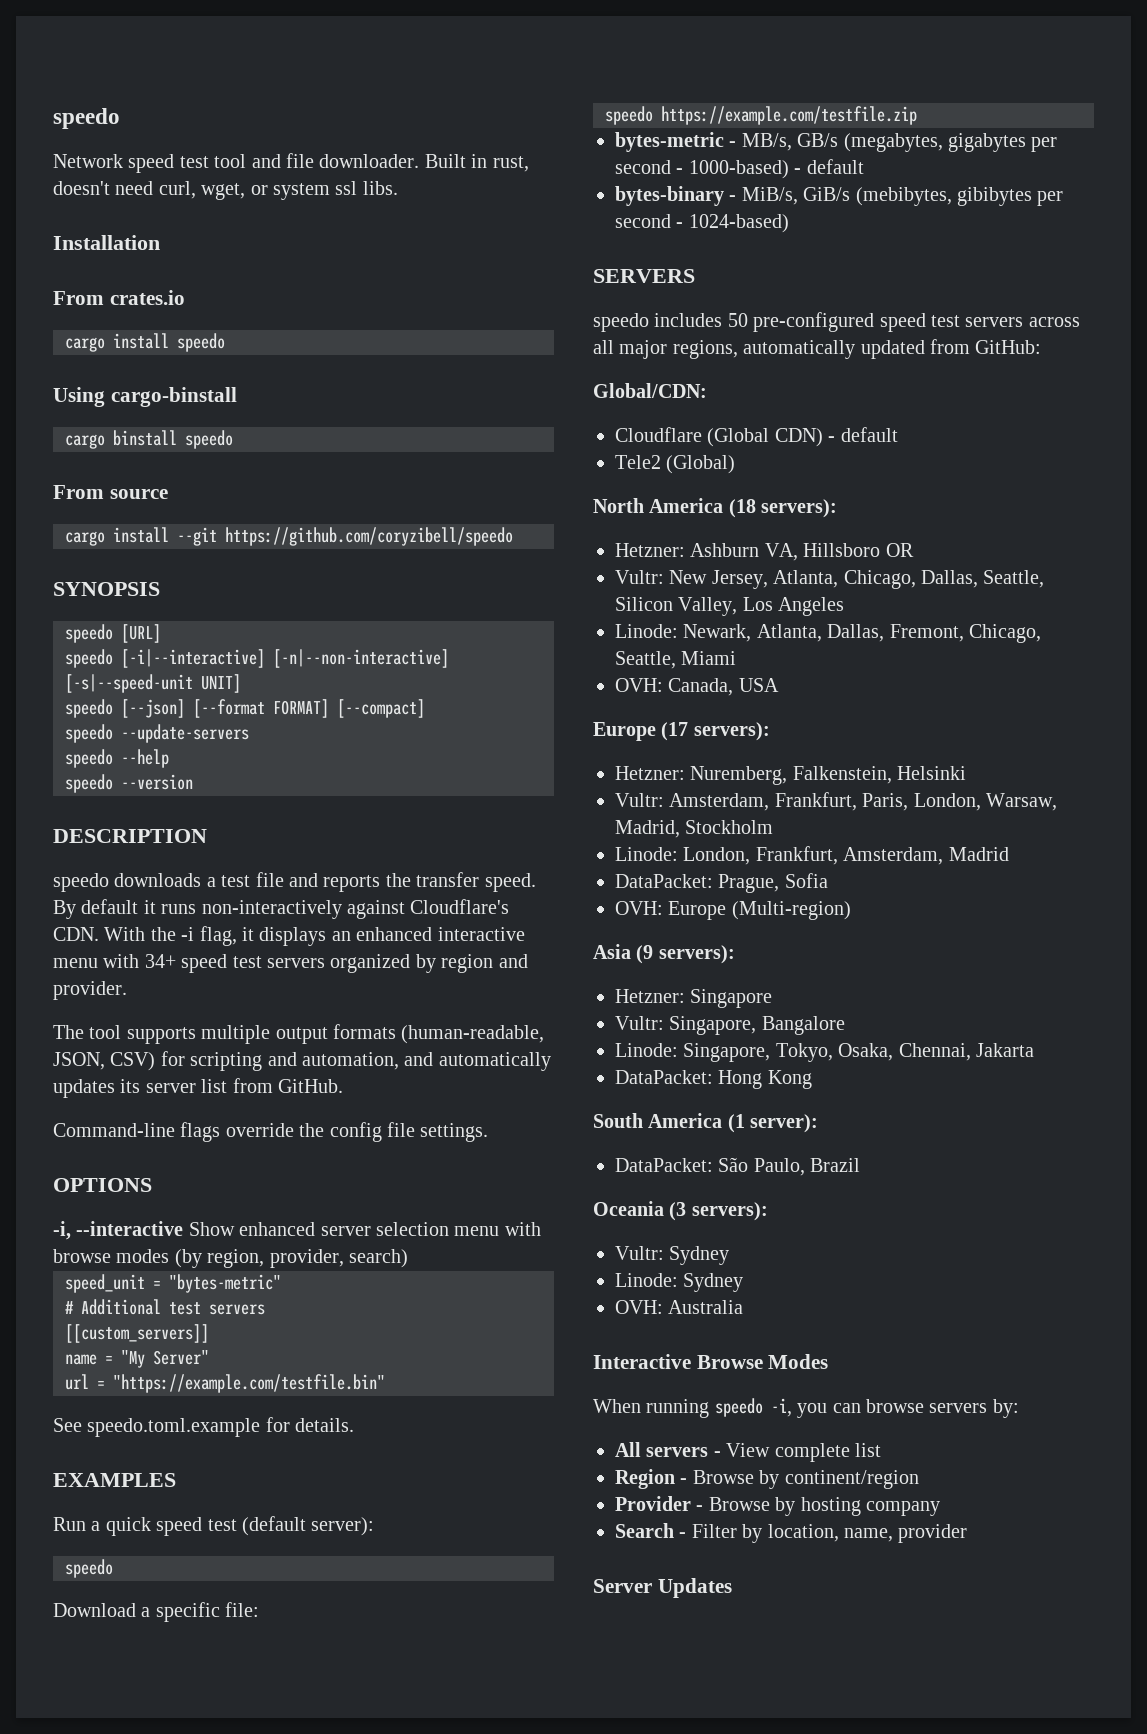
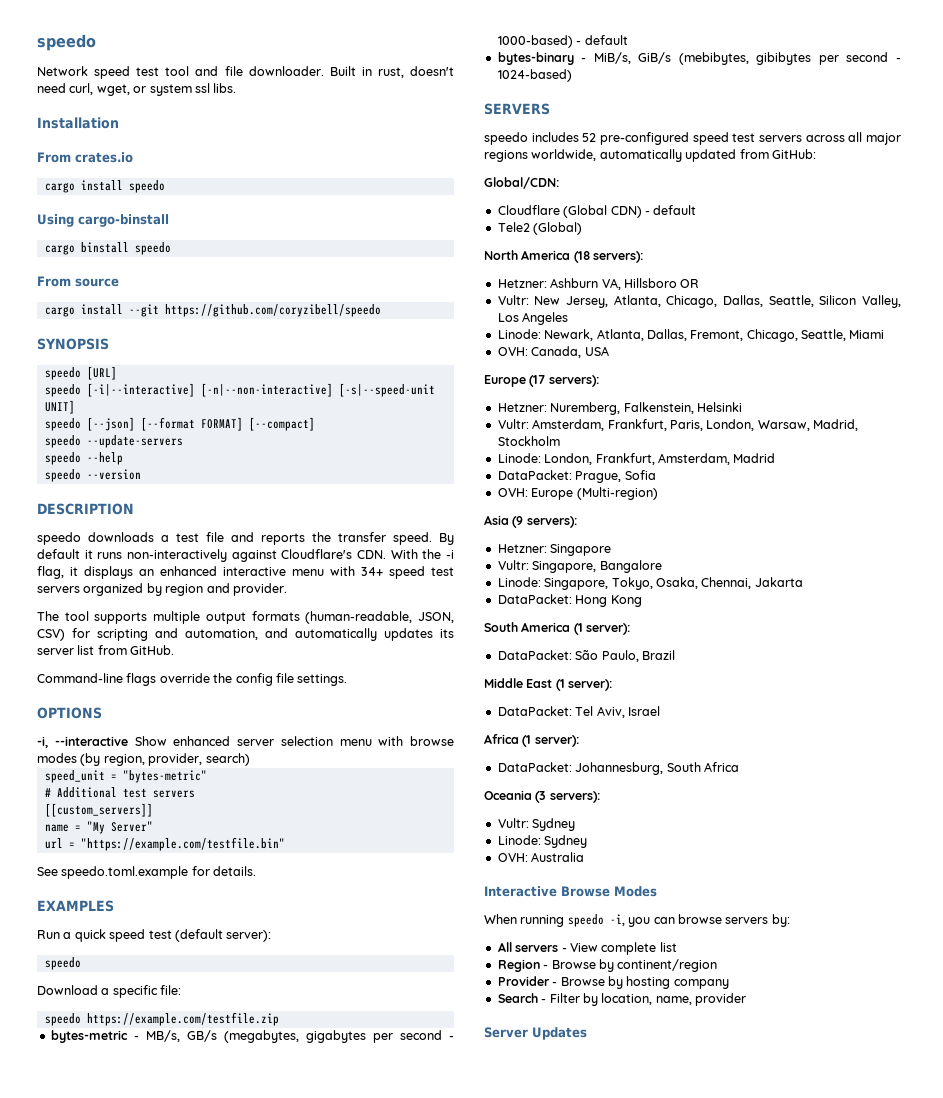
[727,313,748,327] 50 -> [582,133,597,142] 52
[672,340,738,359] regions, -> [484,149,597,162] regions worldwide,
(861, 1165) none -> [484,678,613,691] [497,706,660,718] [484,734,579,747] [497,762,739,775] // Middle East (1 server): // DataPacket: Tel Aviv, Israel // Africa (1 server): // DataPacket: Johannesburg, South Africa

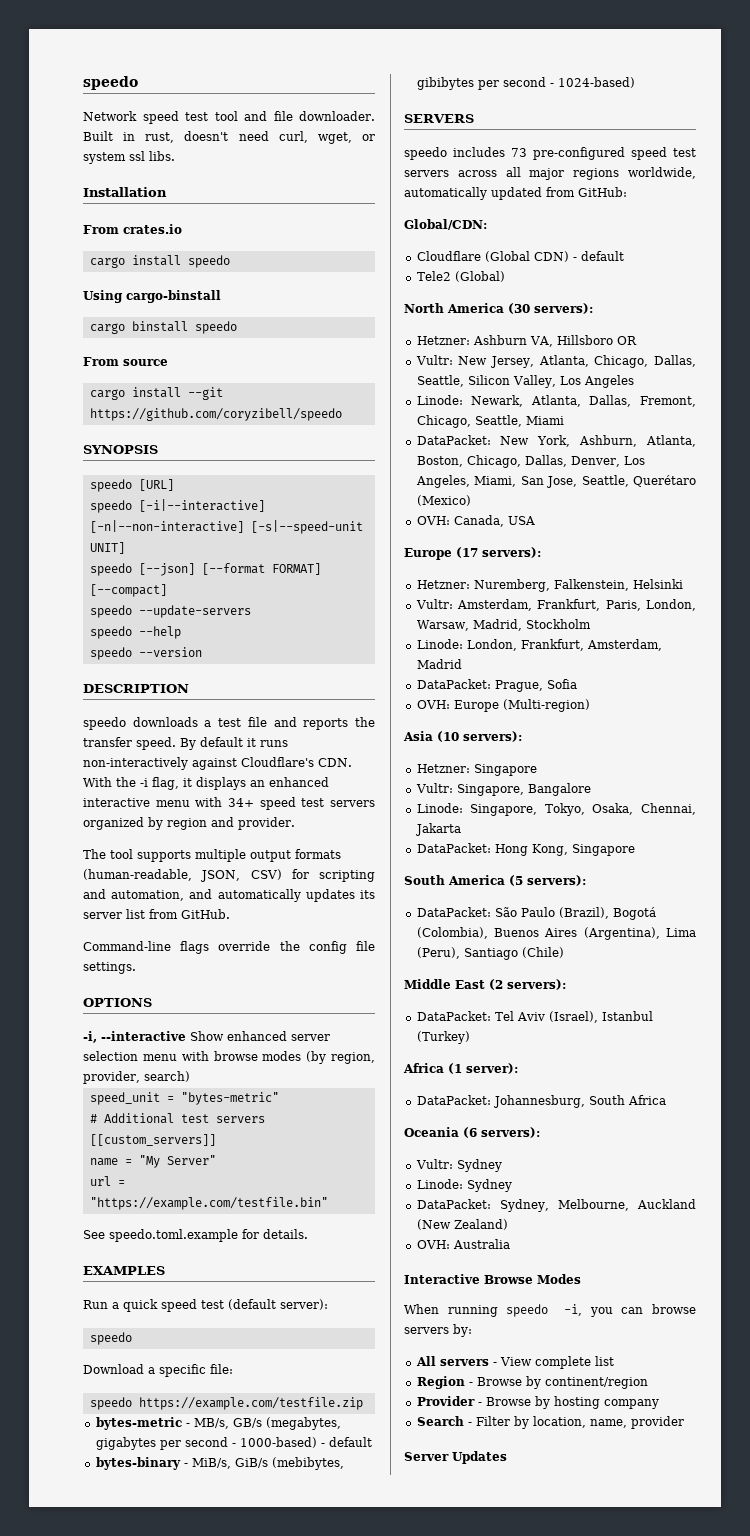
[582,133,597,142] 52 -> [511,148,527,157] 73
[573,251,590,263] (18 -> [508,303,530,314] (30
(885, 334) none -> [416,435,696,447] [416,455,645,468] [415,475,696,488] [416,495,471,506] // DataPacket: New York, Ashburn, Atlanta, Boston, Chicago, Dallas, Denver, Los Angeles, Miami, San Jose, Seattle, Querétaro (Mexico)
[512,516,524,528] (9 -> [437,731,459,742] (10
[610,595,642,607] Kong -> [531,844,635,856] Kong, Singapore
[573,623,631,635] (1 server): -> [509,875,586,886] (5 servers):
[601,650,675,662] Paulo, Brazil -> [520,907,656,920] [416,927,696,940] [416,947,564,960] Paulo (Brazil), Bogotá (Colombia), Buenos Aires (Argentina), Lima (Peru), Santiago (Chile)
[555,679,613,691] (1 server): -> [489,979,566,990] (2 servers):
[596,706,660,718] Aviv, Israel -> [516,1011,653,1023] [416,1031,470,1044] Aviv (Israel), Istanbul (Turkey)
[535,791,547,803] (3 -> [463,1127,477,1138] (6
(588, 841) none -> [416,1199,696,1212] [416,1219,508,1230] // DataPacket: Sydney, Melbourne, Auckland (New Zealand)

